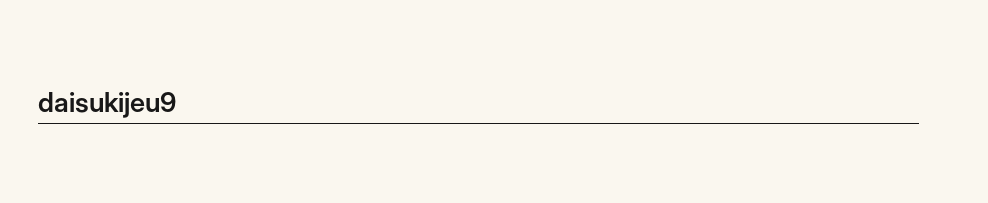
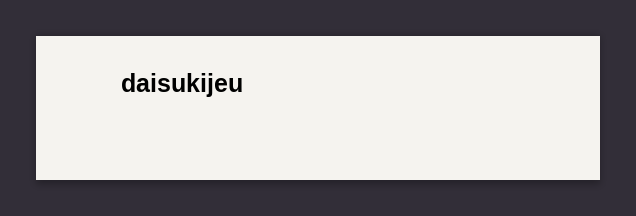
[38,92,176,118] daisukijeu9 -> [121,73,243,97] daisukijeu

